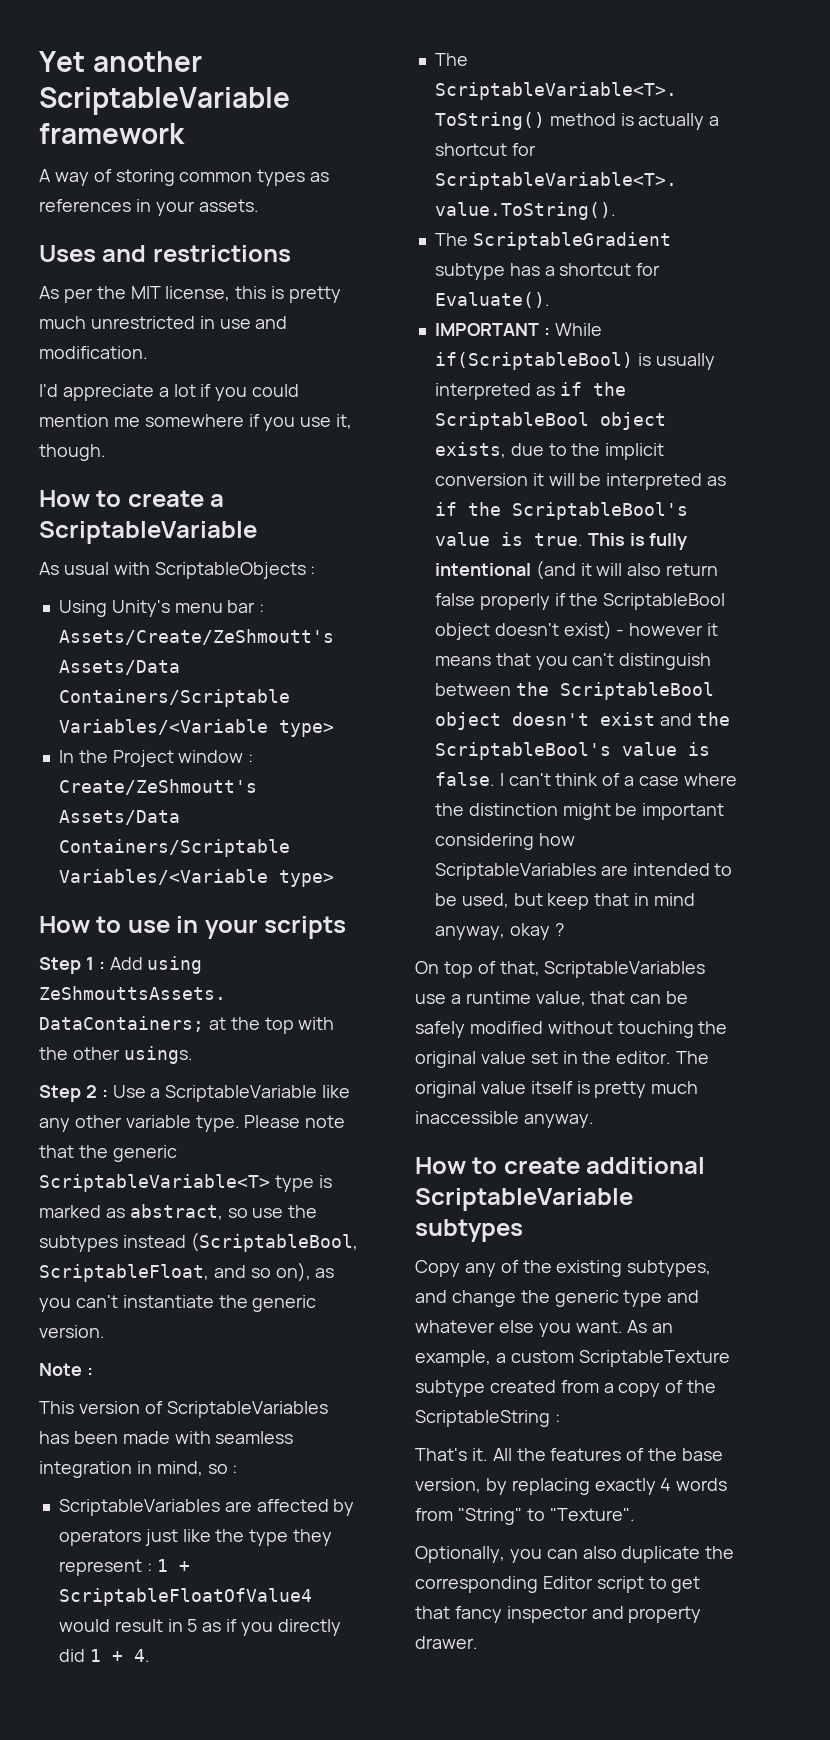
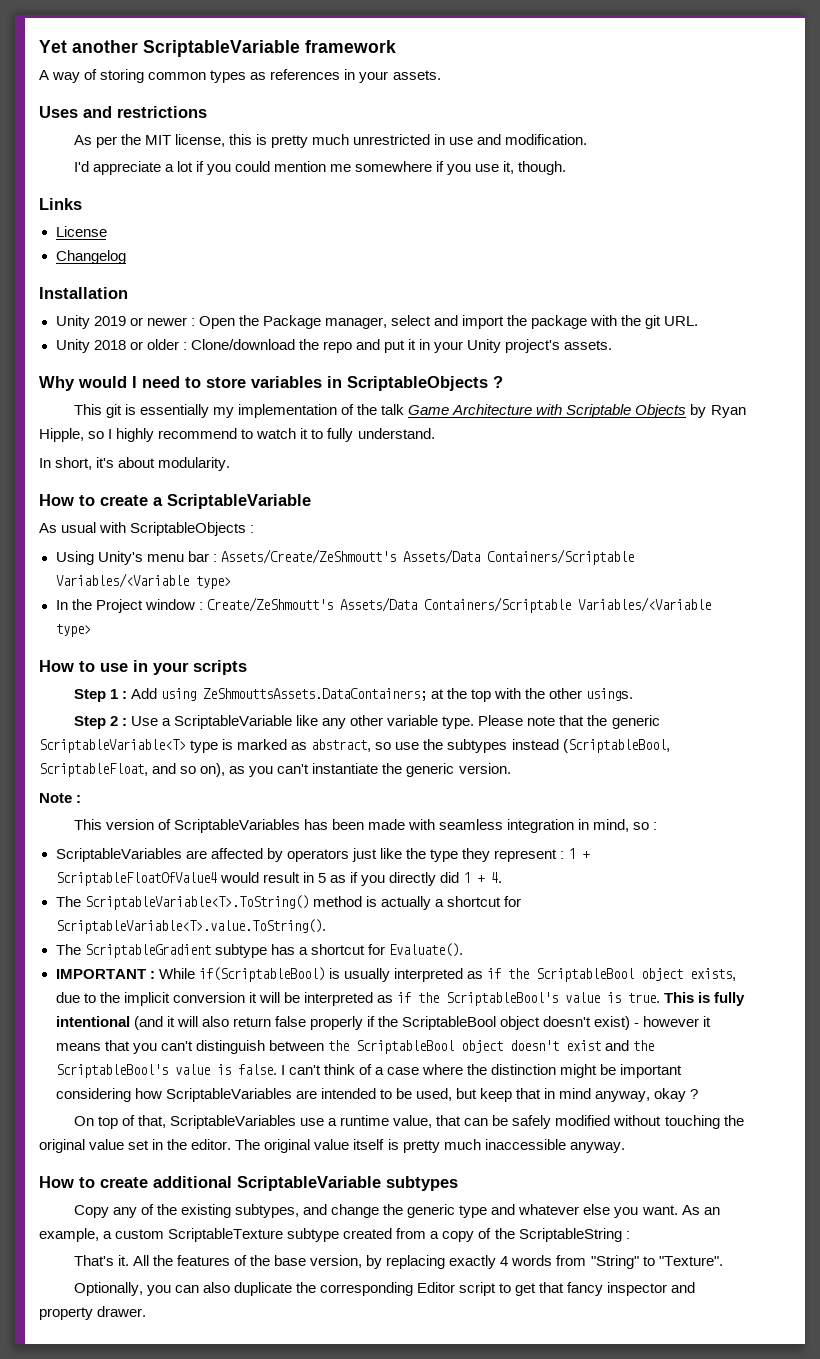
(106, 452) none -> [39,198,82,210] [55,226,107,237] [55,250,126,264] [39,287,128,299] [55,315,699,329] [55,339,613,353] [39,376,503,391] [73,404,746,418] [39,428,435,442] [39,457,231,471] // Links // License // Changelog // Installation // Unity 2019 or newer : Open the Package manager, select and import the package with the git URL. // Unity 2018 or older : Clone/download the repo and put it in your Unity project's assets. // Why would I need to store variables in ScriptableObjects ? // This git is essentially my implementation of the talk Game Architecture with Scriptable Objects by Ryan Hipple, so I highly recommend to watch it to fully understand. // In short, it's about modularity.

